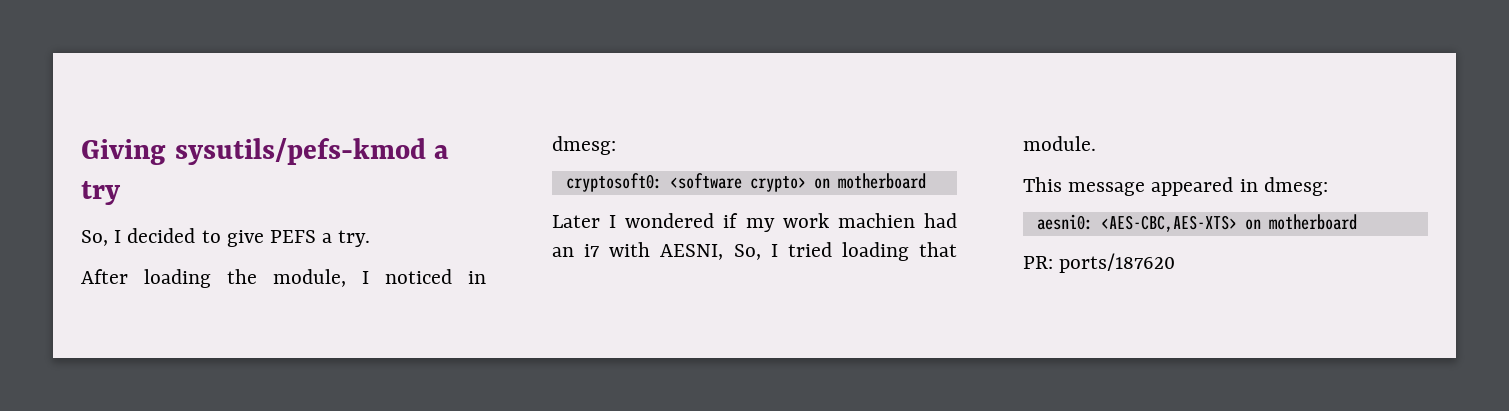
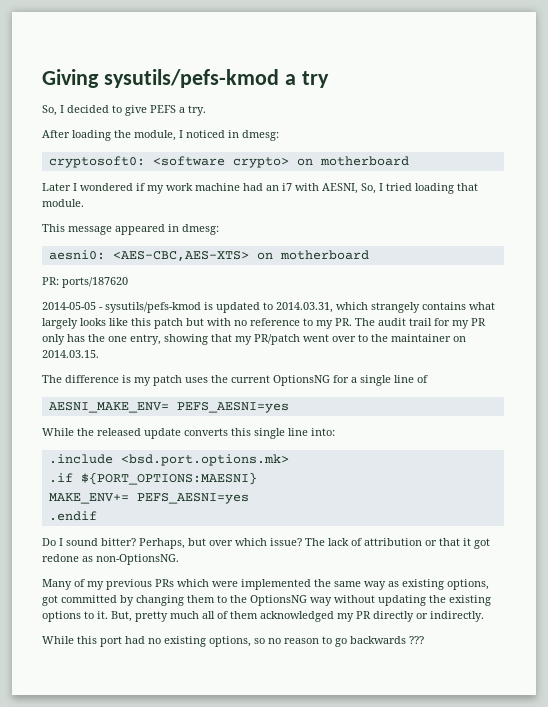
[837,213,915,228] machien -> [195,183,240,191] machine
(1176, 263) none -> [42,302,495,313] [42,318,486,329] [42,334,466,345] [42,350,99,358] [42,375,428,386] [48,402,289,413] [42,428,335,439] [48,454,289,466] [48,472,257,485] [48,493,249,504] [48,511,97,521] [42,538,490,549] [42,554,179,565] [42,579,489,590] [42,595,491,606] [42,611,484,622] [42,636,424,647] // 2014-05-05 - sysutils/pefs-kmod is updated to 2014.03.31, which strangely contains what largely looks like this patch but with no reference to my PR. The audit trail for my PR only has the one entry, showing that my PR/patch went over to the maintainer on 2014.03.15. // The difference is my patch uses the current OptionsNG for a single line of // AESNI_MAKE_ENV= PEFS_AESNI=yes // While the released update converts this single line into: // .include <bsd.port.options.mk> // .if ${PORT_OPTIONS:MAESNI} // MAKE_ENV+= PEFS_AESNI=yes // .endif // Do I sound bitter? Perhaps, but over which issue? The lack of attribution or that it got redone as non-OptionsNG. // Many of my previous PRs which were implemented the same way as existing options, got committed by changing them to the OptionsNG way without updating the existing options to it. But, pretty much all of them acknowledged my PR directly or indirectly. // While this port had no existing options, so no reason to go backwards ???

